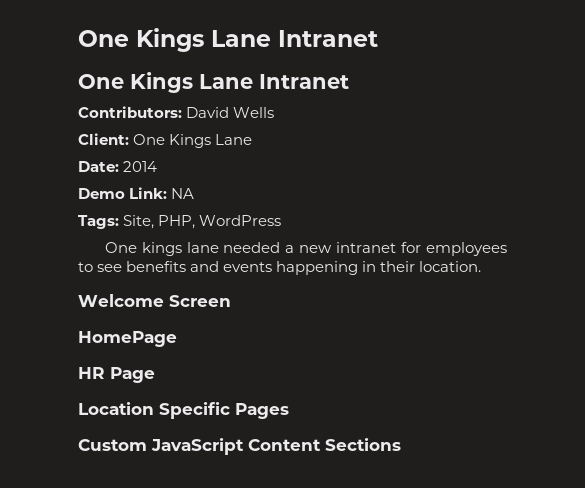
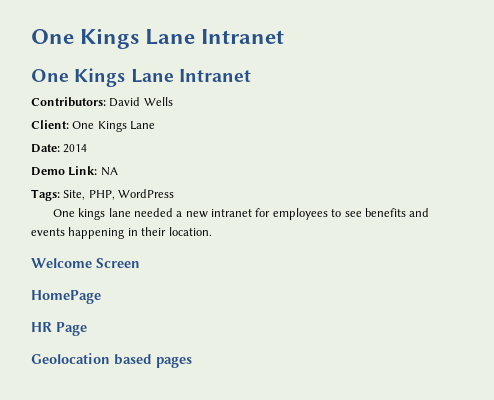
[78,402,289,419] [78,438,401,455] Location Specific Pages // Custom JavaScript Content Sections -> [31,353,192,368] Geolocation based pages

